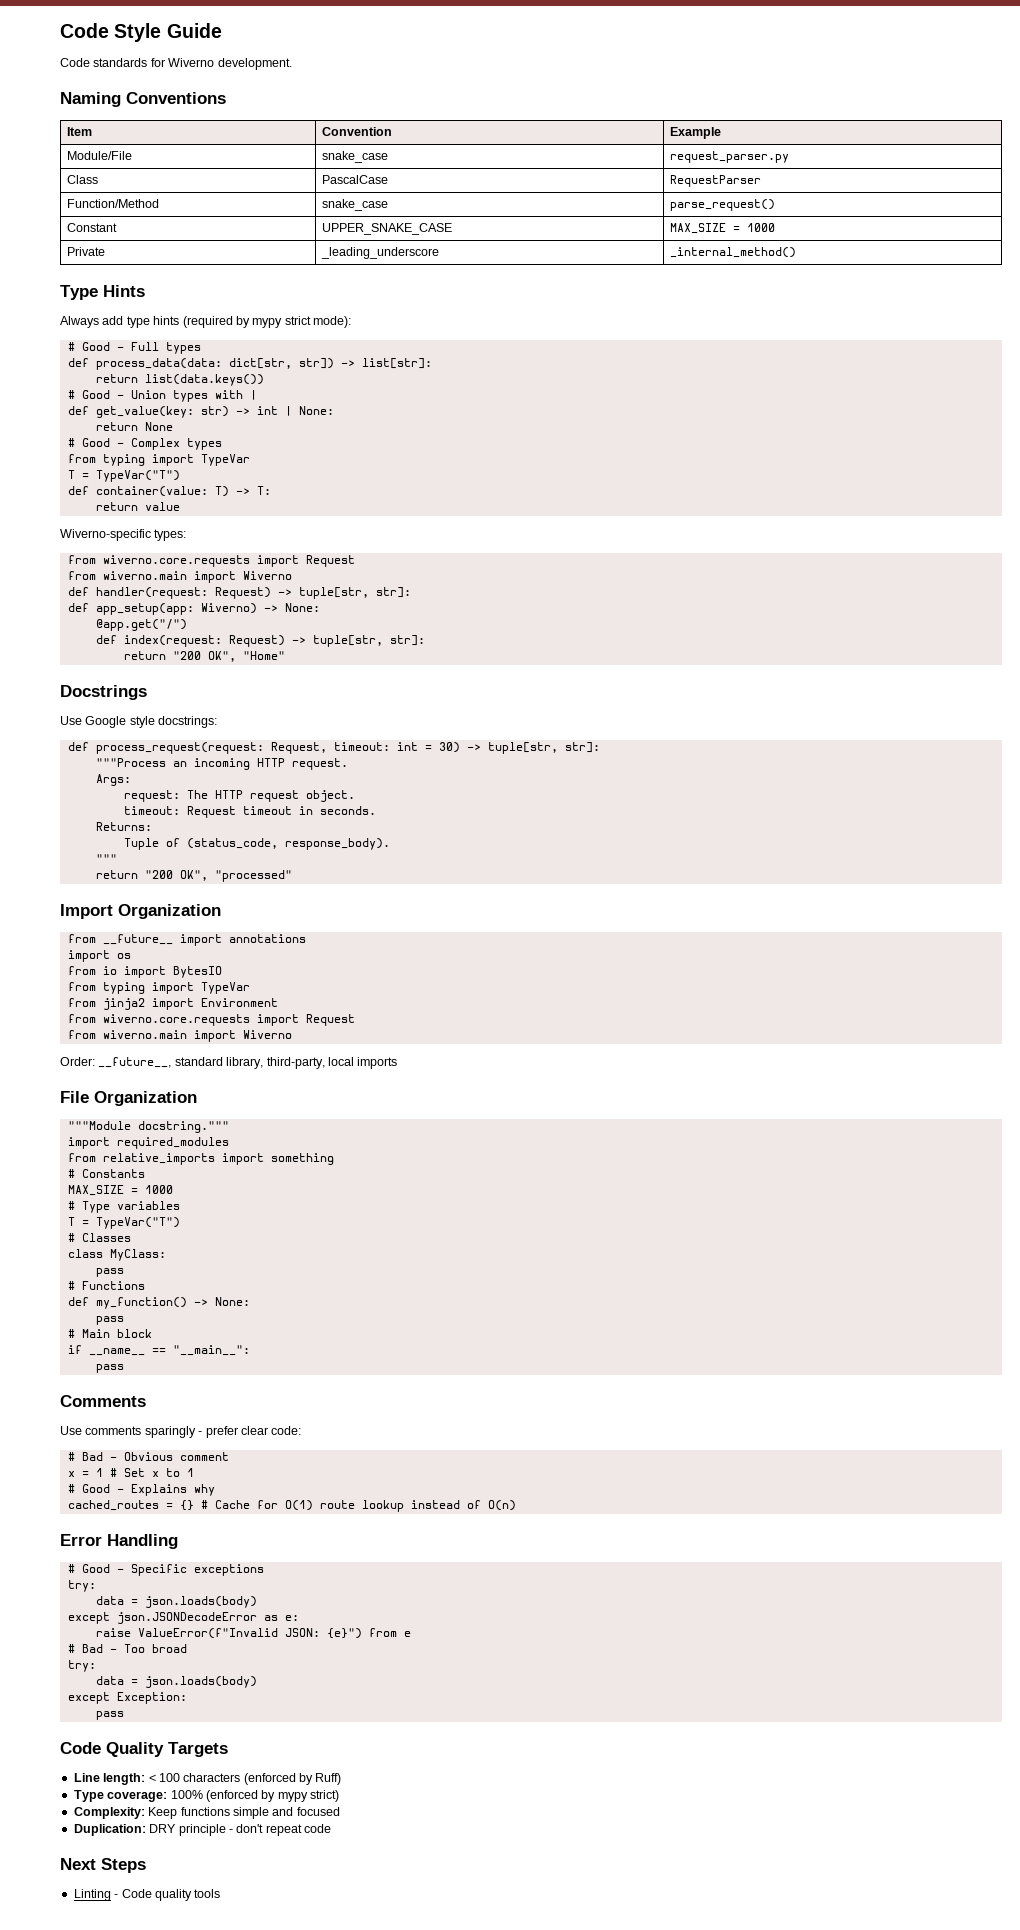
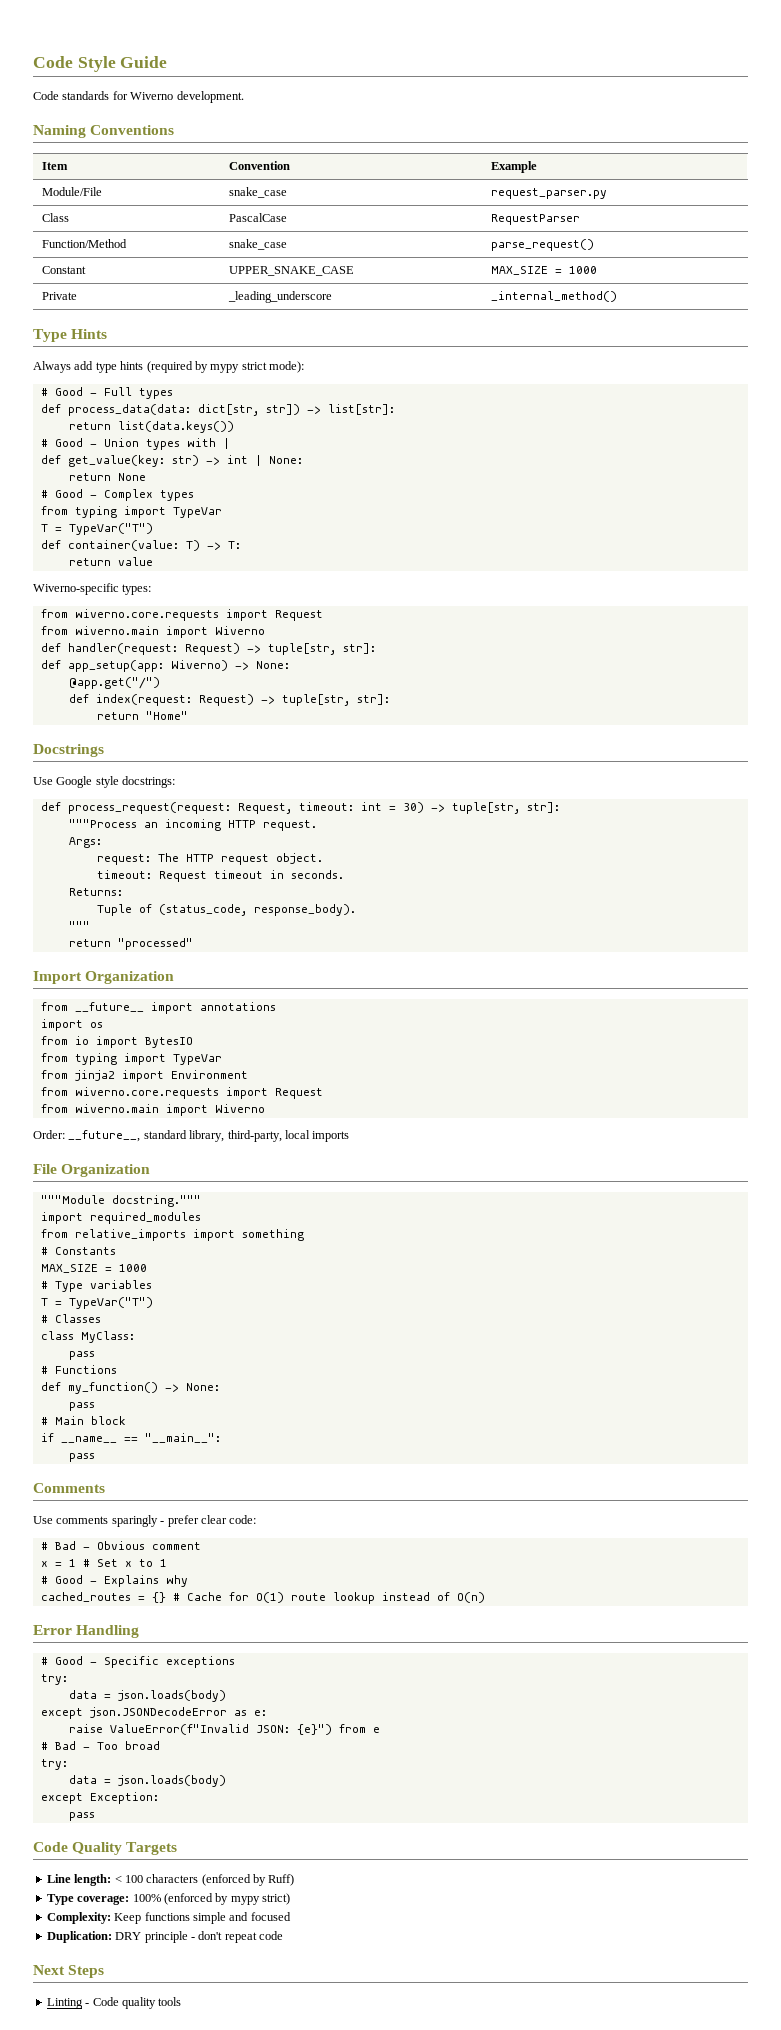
[172,651,236,662] "200 OK", -> (139, 716) none
[144,870,208,881] "200 OK", -> (111, 943) none

